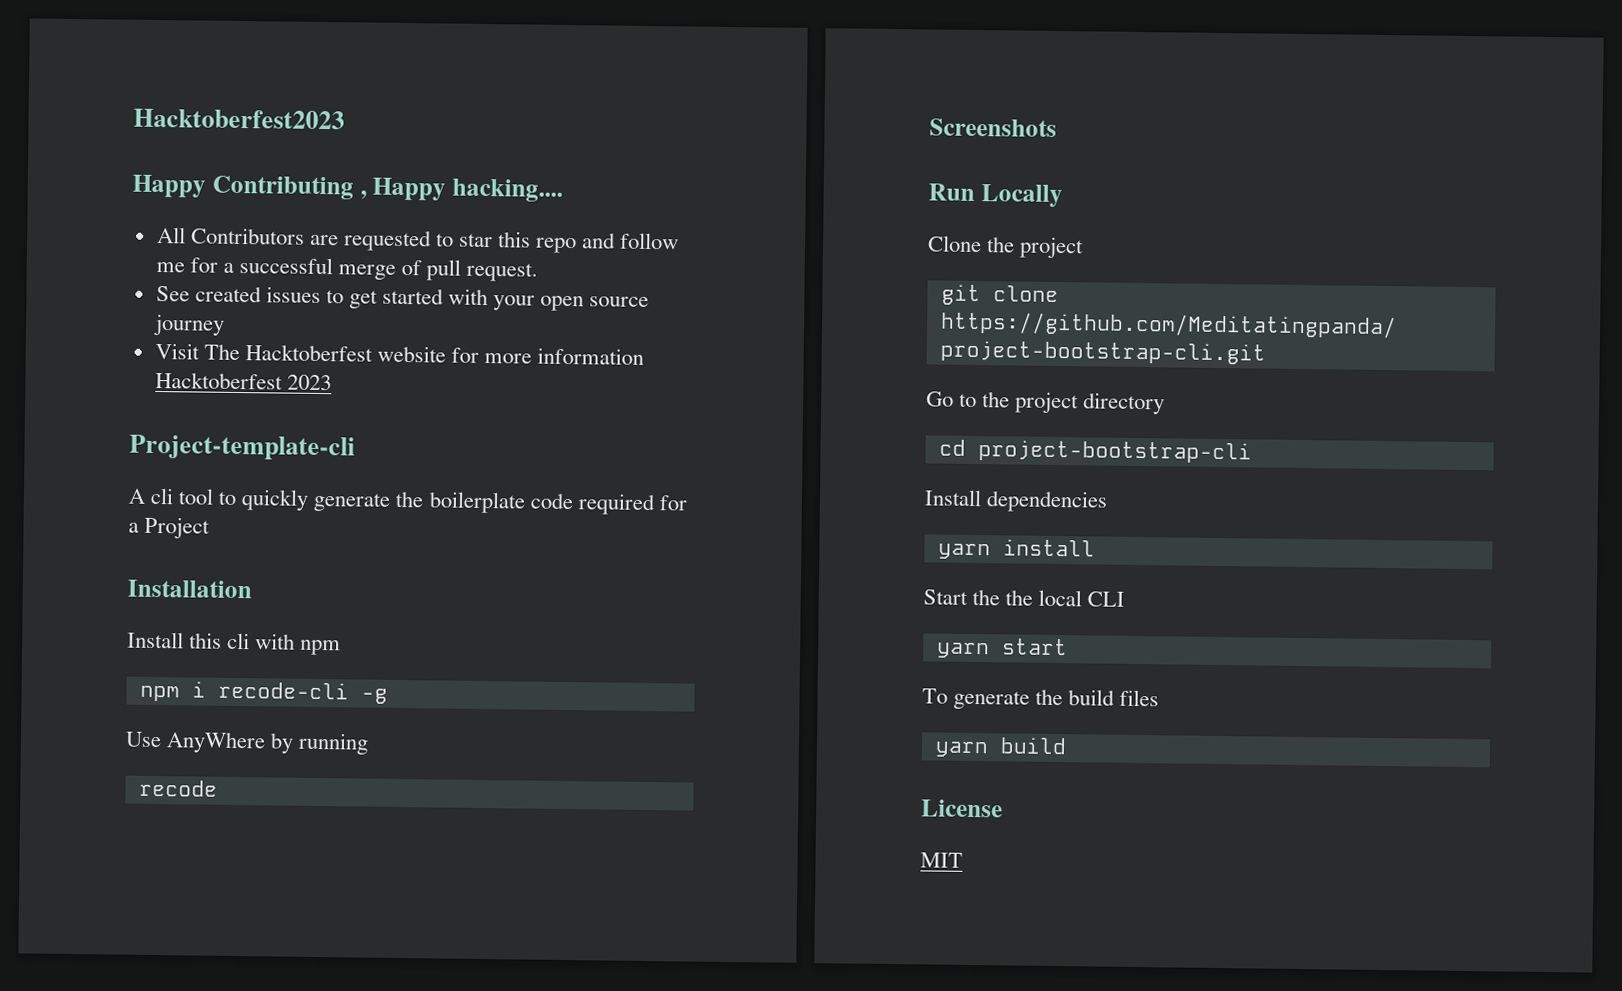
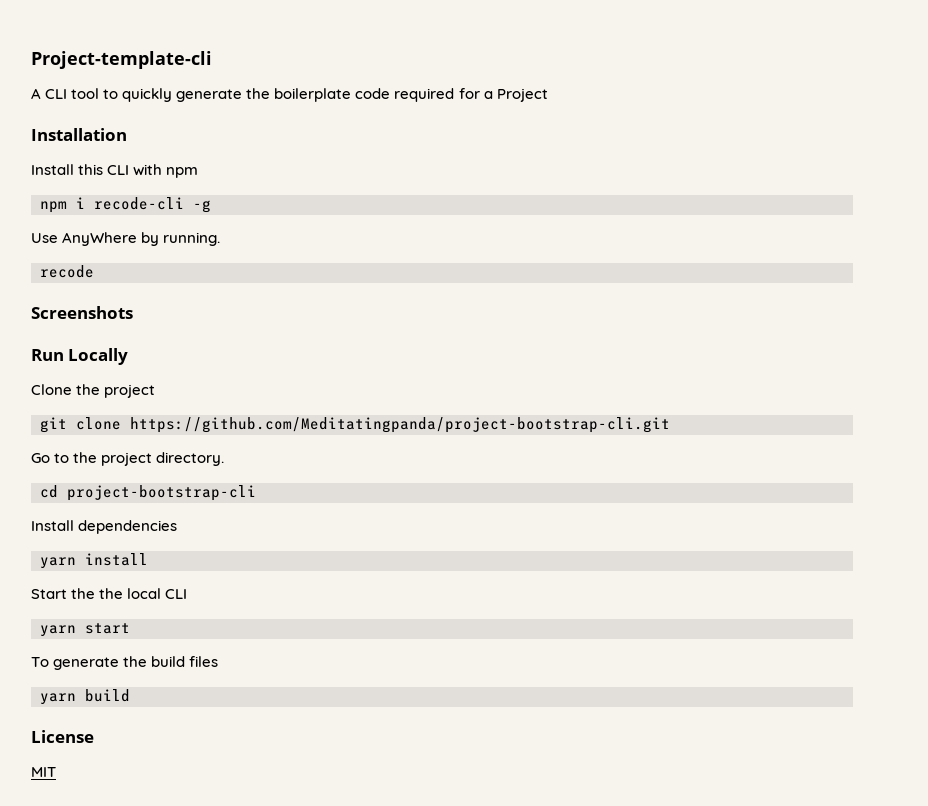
[133,108,345,130] [132,174,563,202] [156,226,680,254] [155,256,539,282] [155,285,650,312] [152,313,225,336] [154,342,645,365] [154,371,332,391] Hacktoberfest2023 // Happy Contributing , Happy hacking.... // All Contributors are requested to star this repo and follow me for a successful merge of pull request. // See created issues to get started with your open source journey // Visit The Hacktoberfest website for more information Hacktoberfest 2023 // -> (31, 60) none
[150,487,175,505] cli -> [45,89,68,99] CLI
[227,632,251,650] cli -> [107,165,130,175] CLI
[298,732,370,755] running -> [163,232,221,246] running.
[1083,392,1166,415] directory -> [156,452,225,466] directory.

